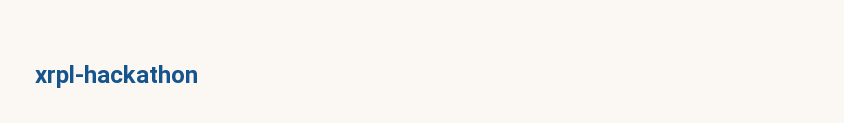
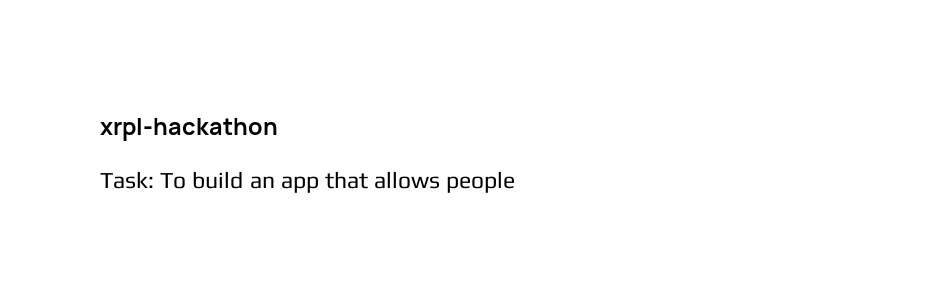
(198, 76) none -> [100,171,516,193] // Task: To build an app that allows people

